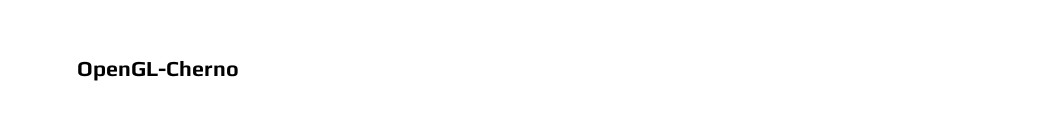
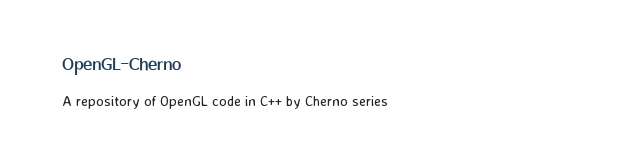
(239, 70) none -> [62,96,388,109] // A repository of OpenGL code in C++ by Cherno series

